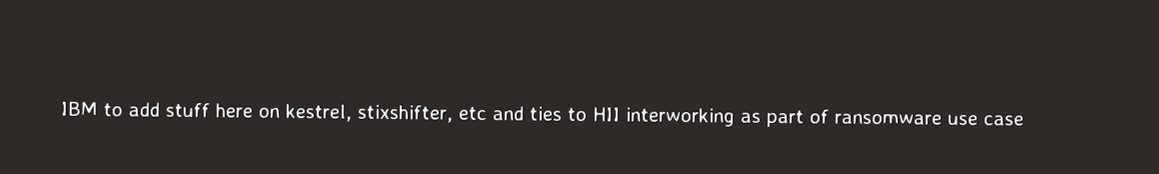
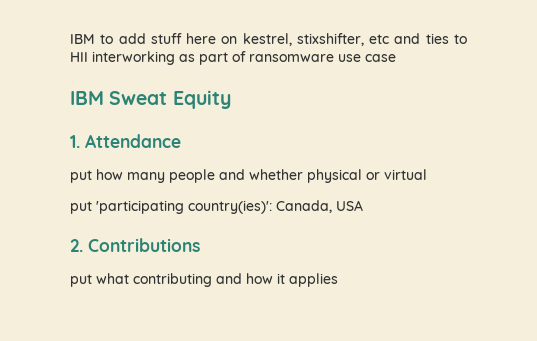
(1024, 120) none -> [70,90,231,109] [70,134,181,148] [70,169,427,183] [70,200,363,214] [70,238,200,252] [70,273,338,287] // IBM Sweat Equity // 1. Attendance // put how many people and whether physical or virtual // put 'participating country(ies)': Canada, USA // 2. Contributions // put what contributing and how it applies

